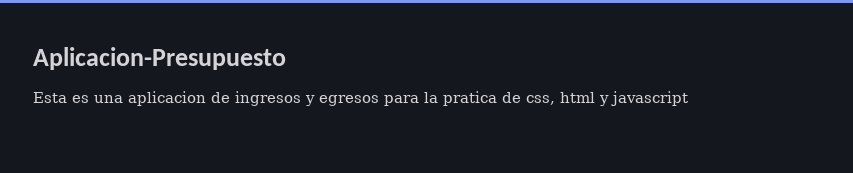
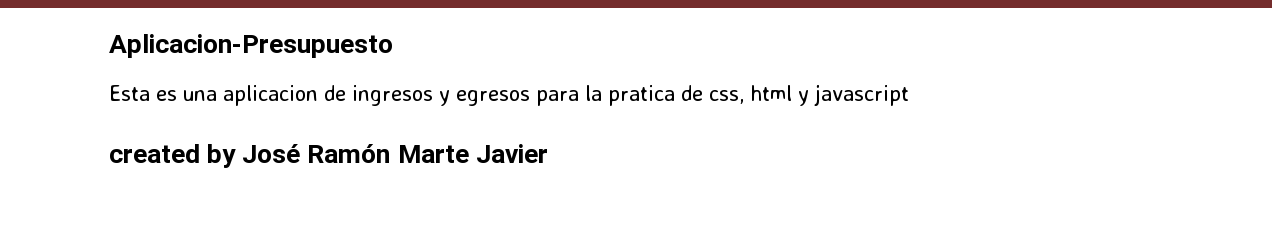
(688, 98) none -> [109,144,548,168] // created by José Ramón Marte Javier

